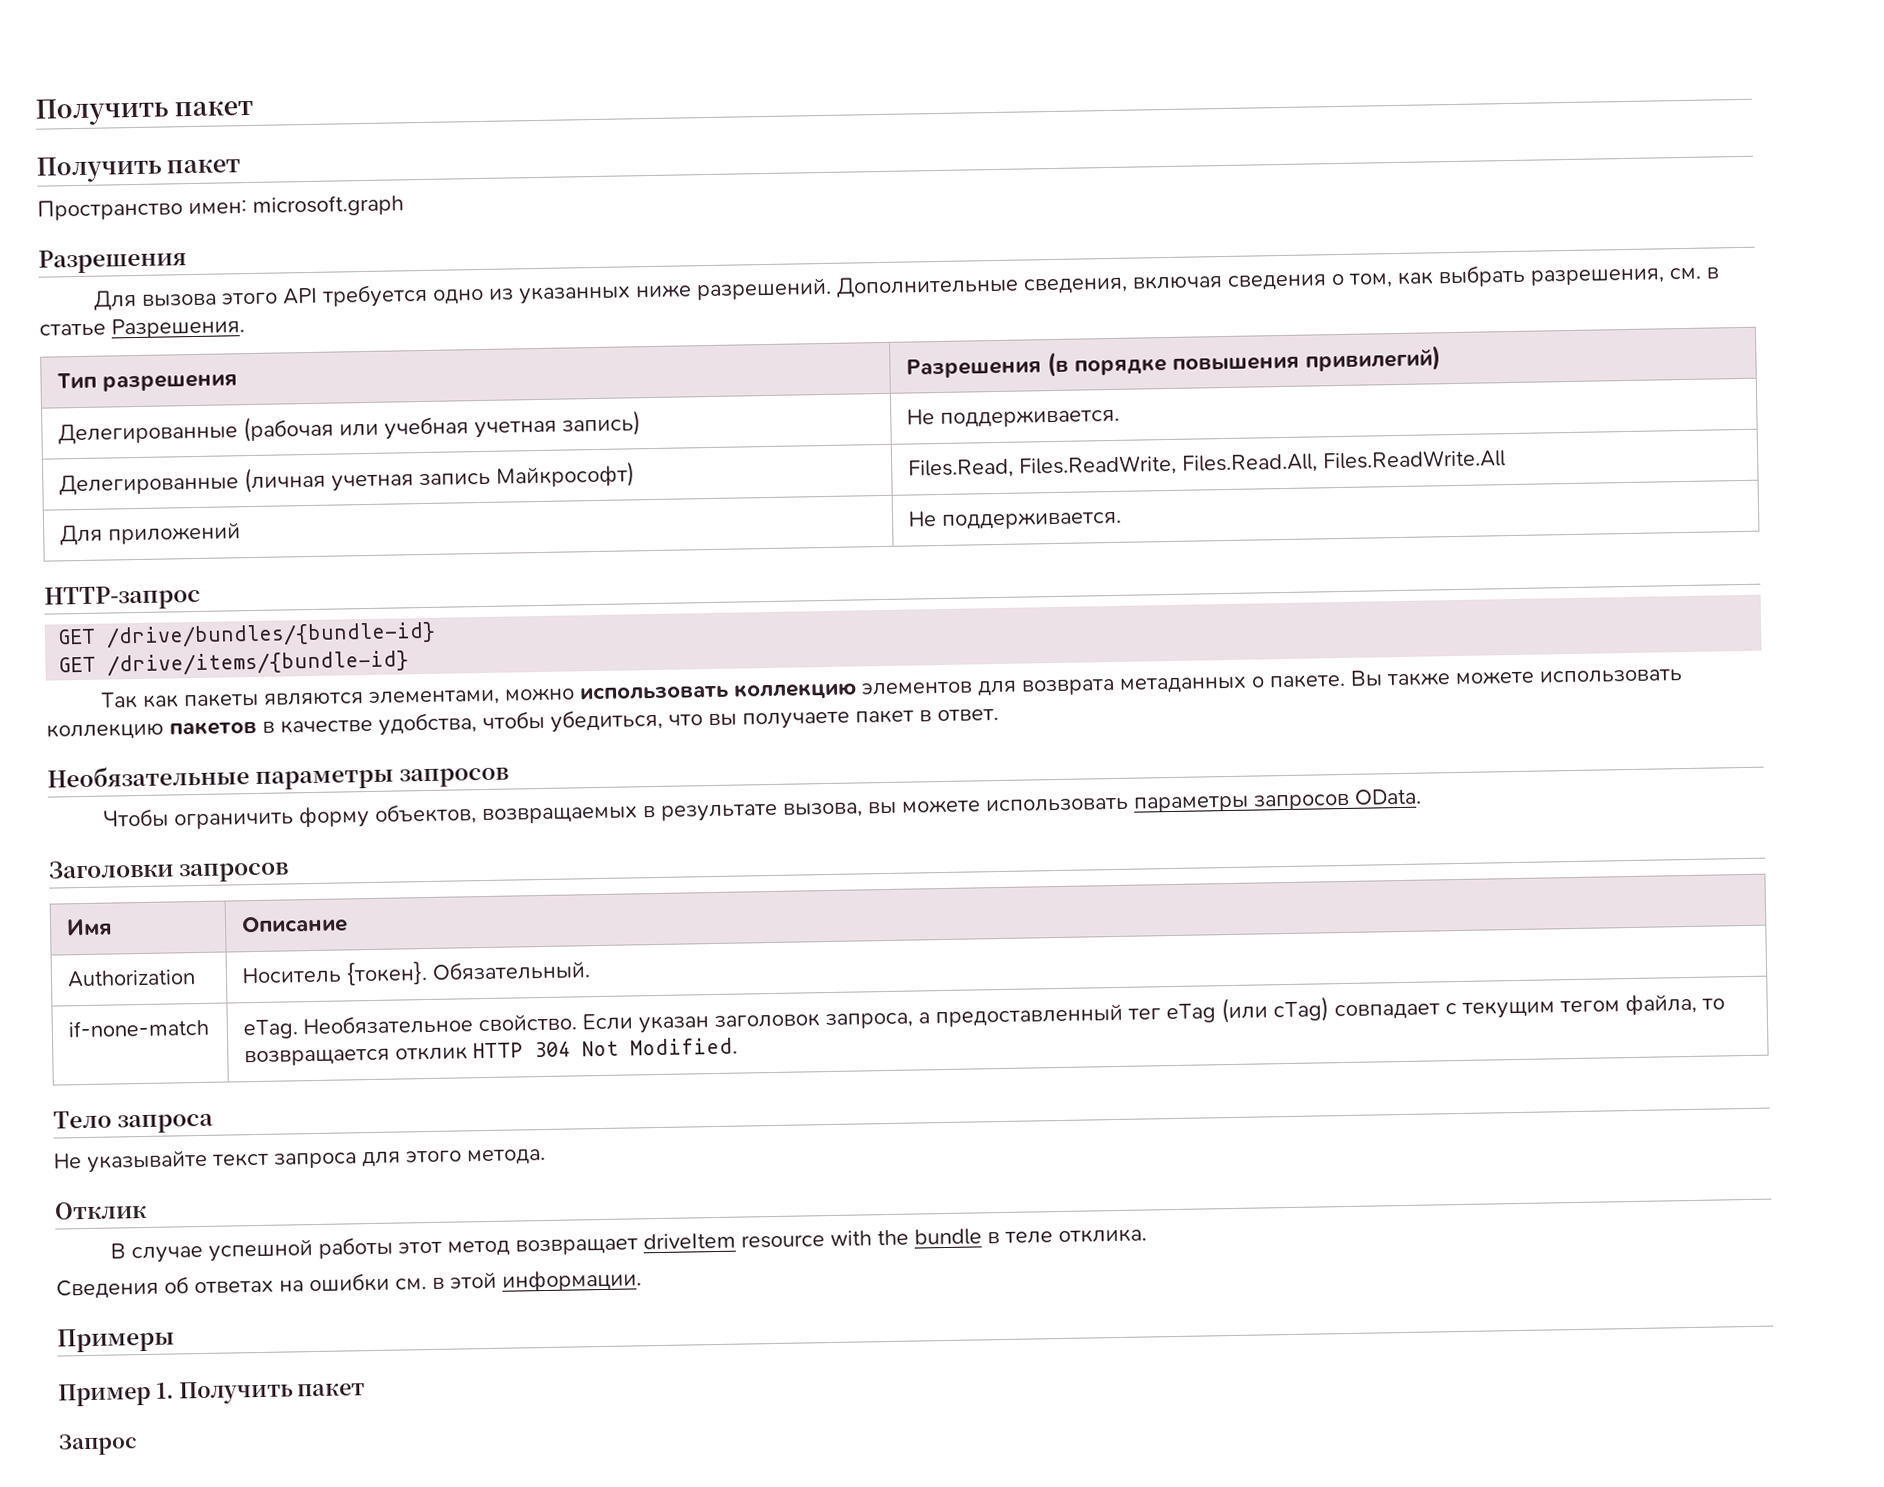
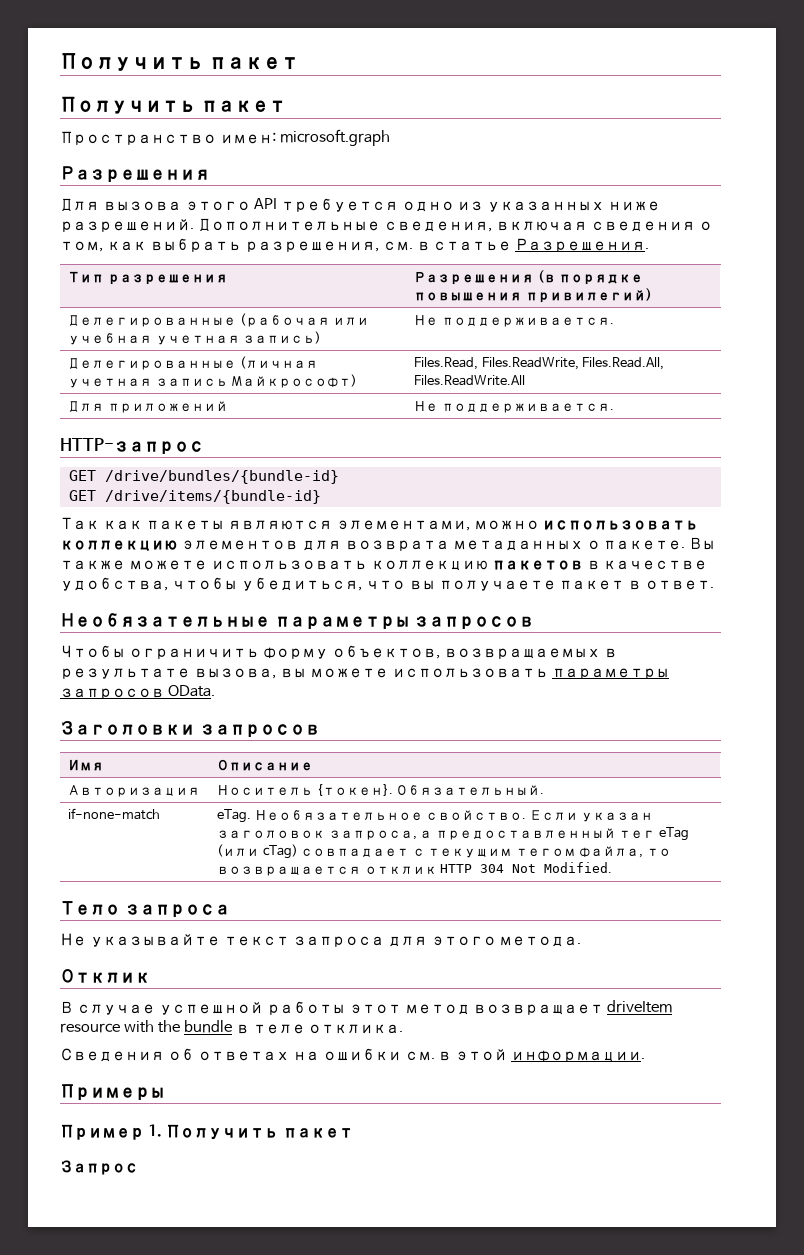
[67,969,197,988] Authorization -> [68,785,201,797] Авторизация

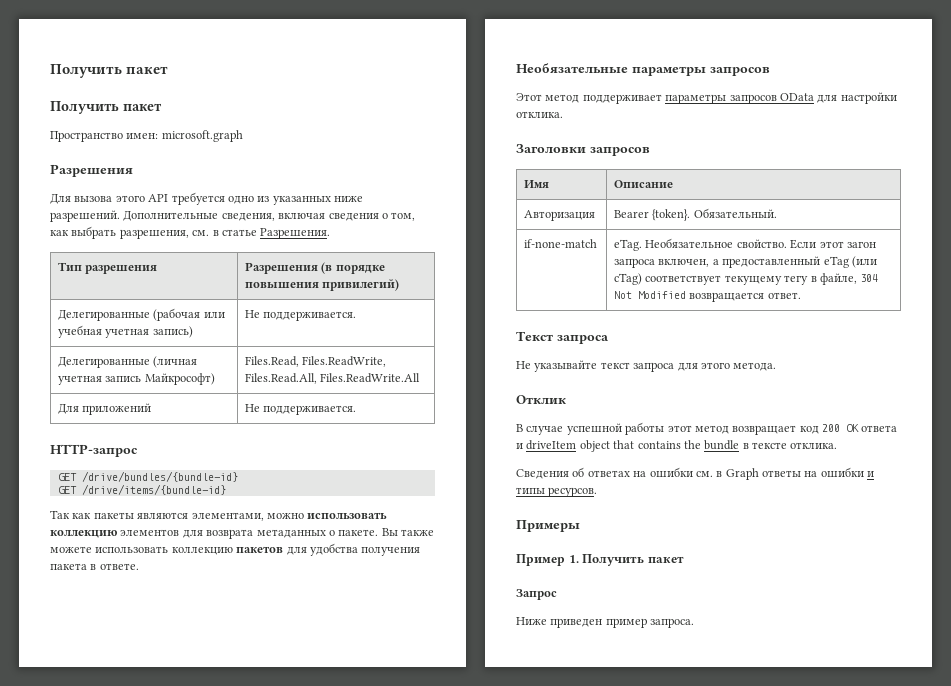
[586,560,708,570] [60,577,715,591] [60,613,535,629] [60,645,617,659] [60,668,669,679] [60,685,215,699] в качестве удобства, чтобы убедиться, что вы получаете пакет в ответ. // Необязательные параметры запросов // Чтобы ограничить форму объектов, возвращаемых в результате вызова, вы можете использовать параметры запросов OData. -> [286,543,421,556] [50,563,139,570] [516,63,770,76] [516,92,897,104] [516,111,563,118] для удобства получения пакета в ответе. // Необязательные параметры запросов // Этот метод поддерживает параметры запросов OData для настройки отклика.
[217,784,393,796] Носитель {токен}. -> [614,209,691,221] Bearer {token}.
[581,812,654,822] [217,830,417,840] указан заголовок запроса, -> [819,241,876,248] [614,258,710,268] этот загон запроса включен,
[619,830,656,839] тег -> (821, 262) none
[301,846,671,858] [217,862,613,876] [60,901,120,915] совпадает с текущим тегом файла, то возвращается отклик HTTP 304 Not Modified. // Тело -> [645,273,879,285] [614,291,801,302] [516,331,553,341] соответствует текущему тегу в файле, 304 Not Modified возвращается ответ. // Текст
[607,1000,673,1013] [60,1020,154,1033] driveItem resource with -> [799,424,898,434] [516,440,681,452] код 200 OK ответа и driveItem object that contains
[252,1024,305,1034] теле -> [752,442,787,449] тексте
[455,1049,646,1062] этой информации. -> [725,467,875,480] [516,487,598,497] Graph ответы на ошибки и типы ресурсов.
(138, 1167) none -> [516,617,695,628] // Ниже приведен пример запроса.

